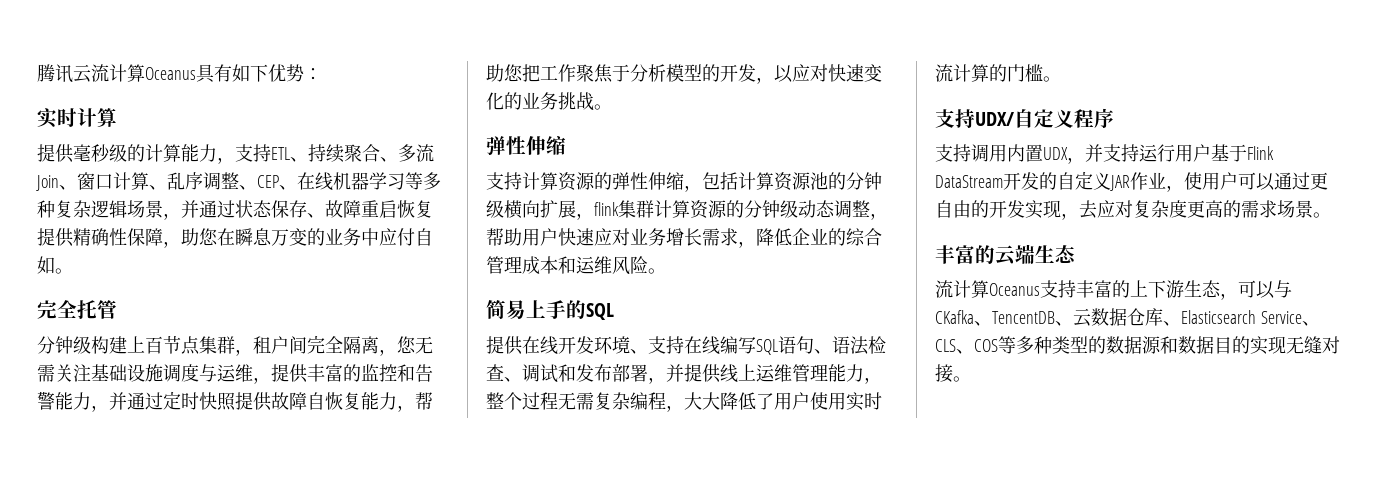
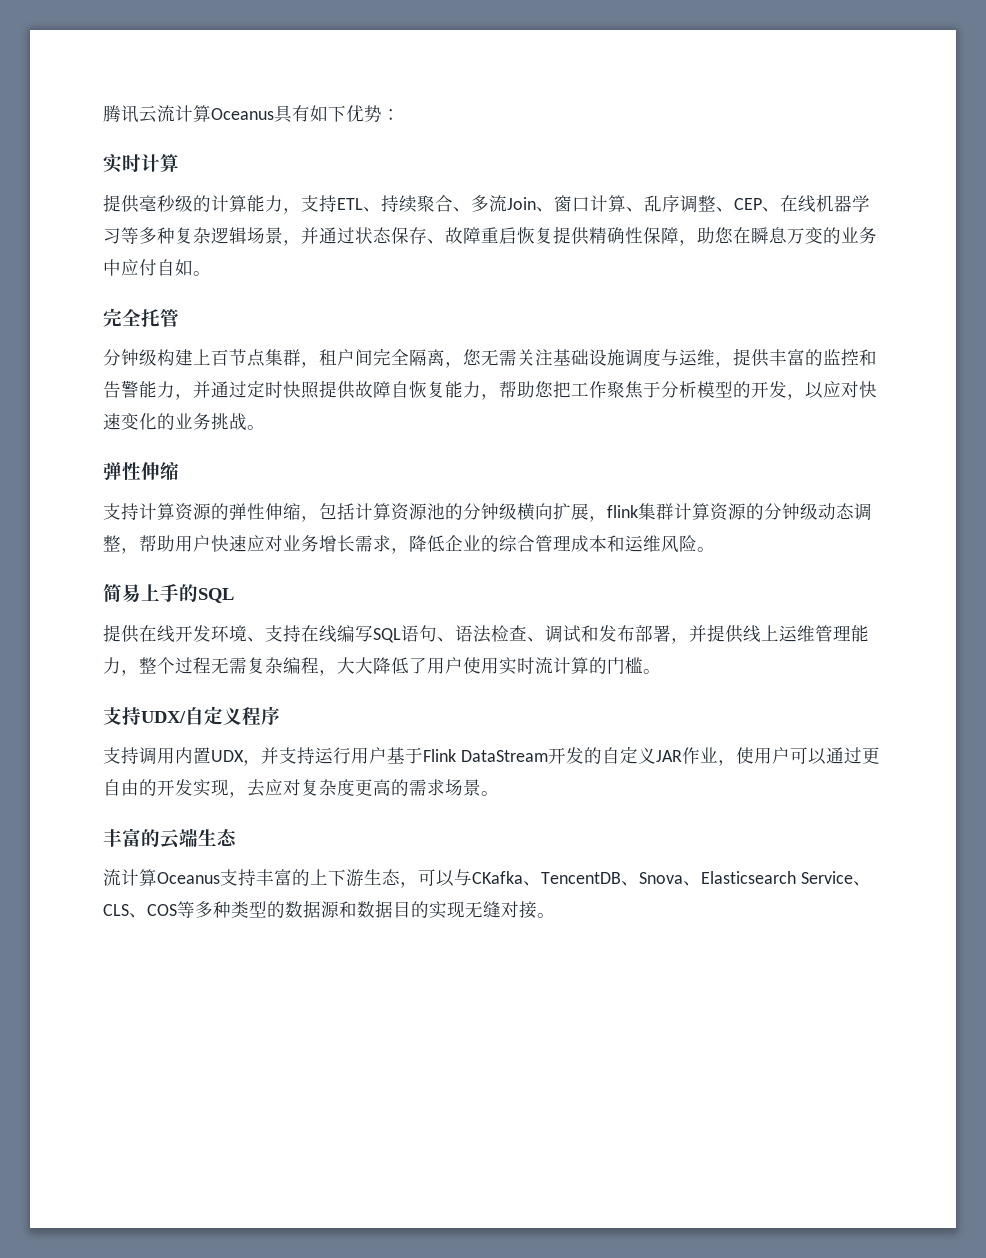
[1072,308,1163,327] 云数据仓库 -> [639,872,683,884] Snova

